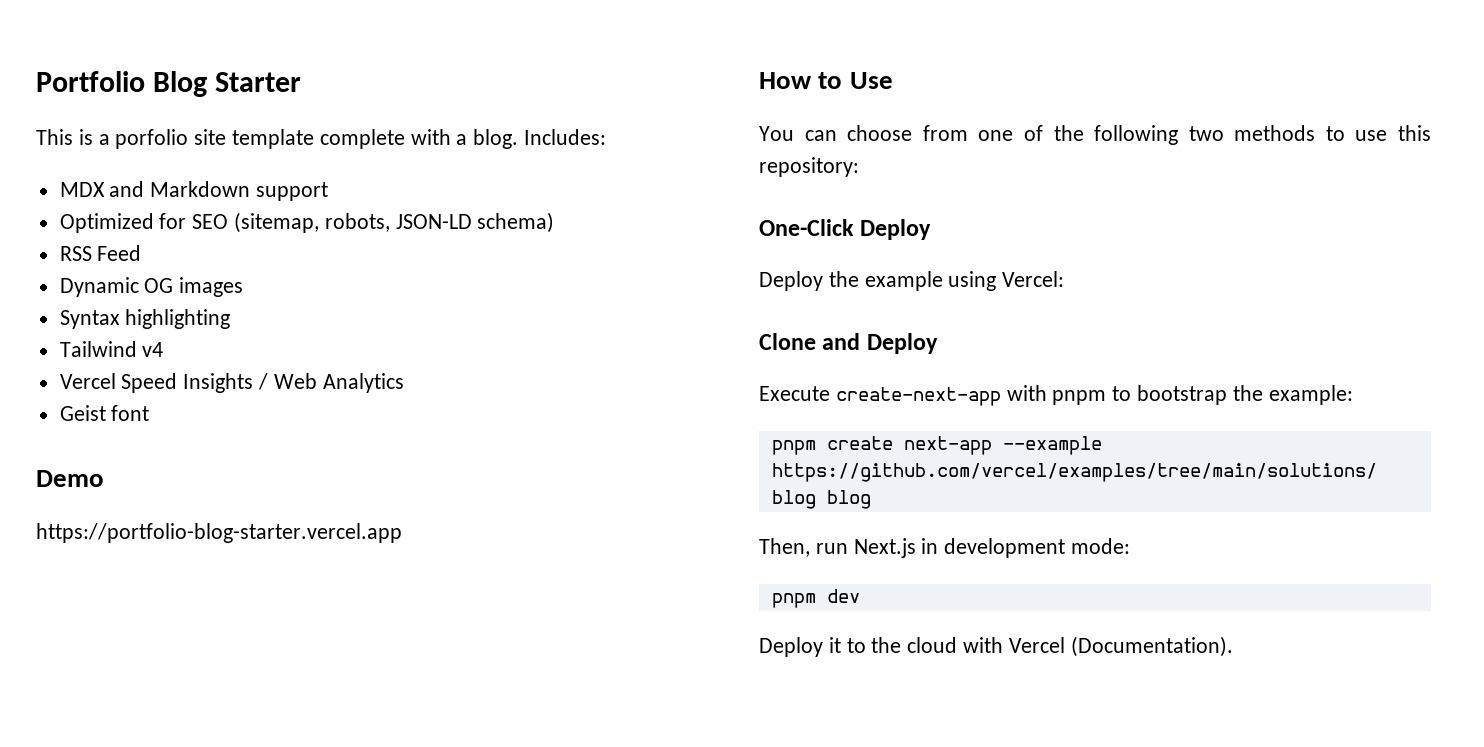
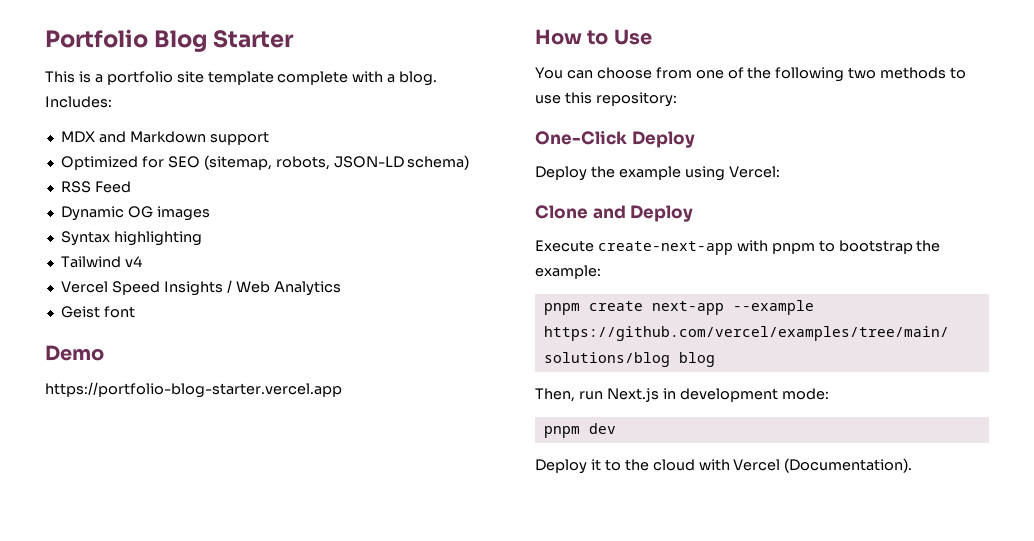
[115,129,189,149] porfolio -> [106,71,173,85] portfolio

